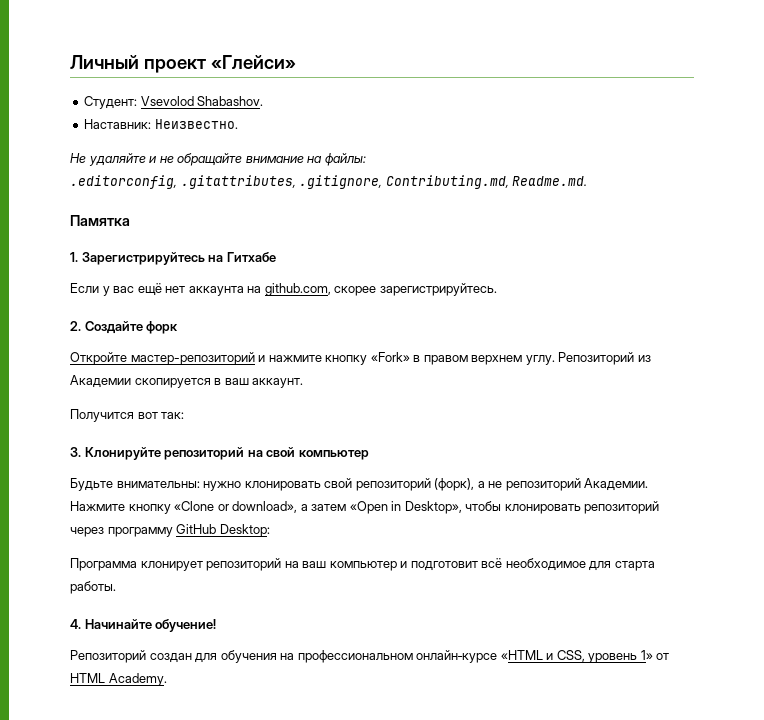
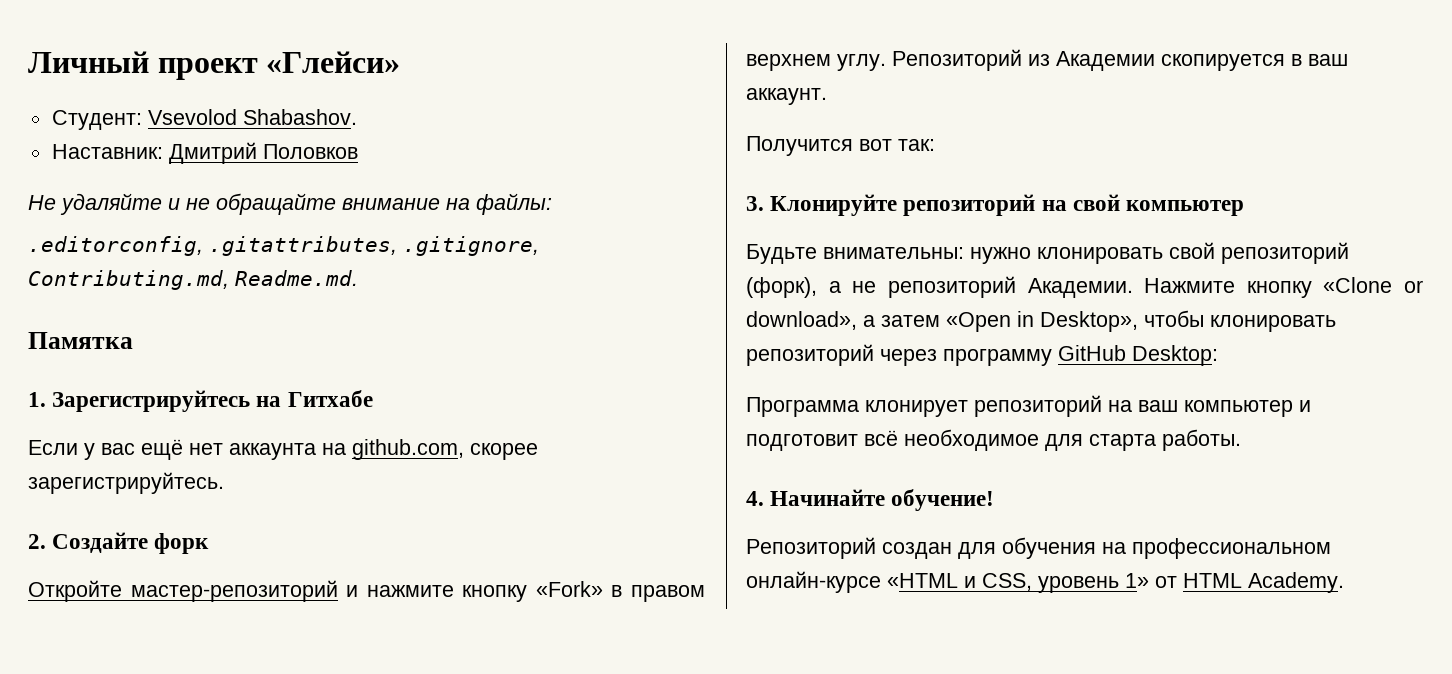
[154,119,238,129] Неизвестно. -> [168,142,358,164] Дмитрий Половков

